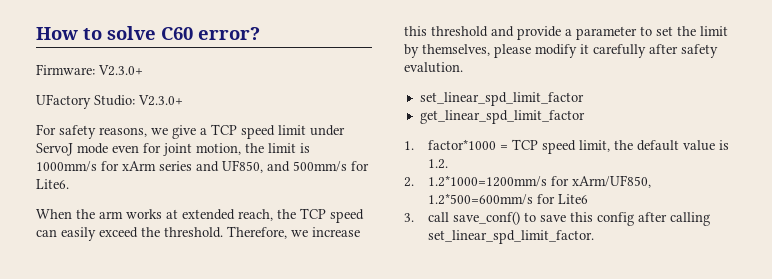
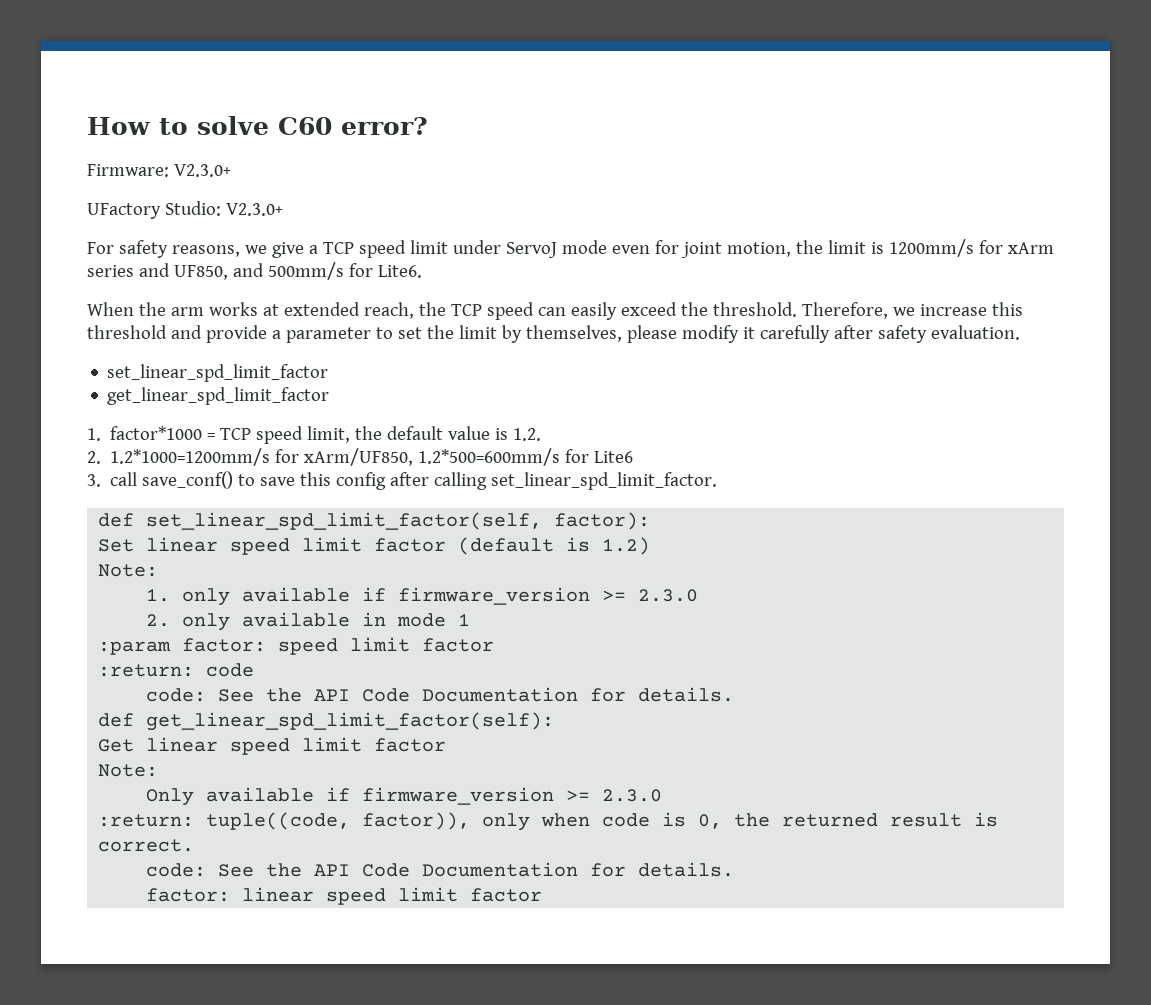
[36,161,97,172] 1000mm/s -> [888,239,974,257] 1200mm/s
[404,62,463,73] evalution. -> [930,325,1020,340] evaluation.
(594, 237) none -> [98,512,651,530] [98,537,651,555] [98,564,159,577] [146,587,699,606] [146,612,471,631] [98,637,495,655] [98,663,255,677] [146,687,735,702] [98,712,555,731] [98,737,447,755] [98,764,159,777] [146,787,663,806] [98,812,999,831] [98,839,195,852] [146,862,735,877] [146,887,543,905] // def set_linear_spd_limit_factor(self, factor): // Set linear speed limit factor (default is 1.2) // Note: // 1. only available if firmware_version >= 2.3.0 // 2. only available in mode 1 // :param factor: speed limit factor // :return: code // code: See the API Code Documentation for details. // def get_linear_spd_limit_factor(self): // Get linear speed limit factor // Note: // Only available if firmware_version >= 2.3.0 // :return: tuple((code, factor)), only when code is 0, the returned result is correct. // code: See the API Code Documentation for details. // factor: linear speed limit factor

